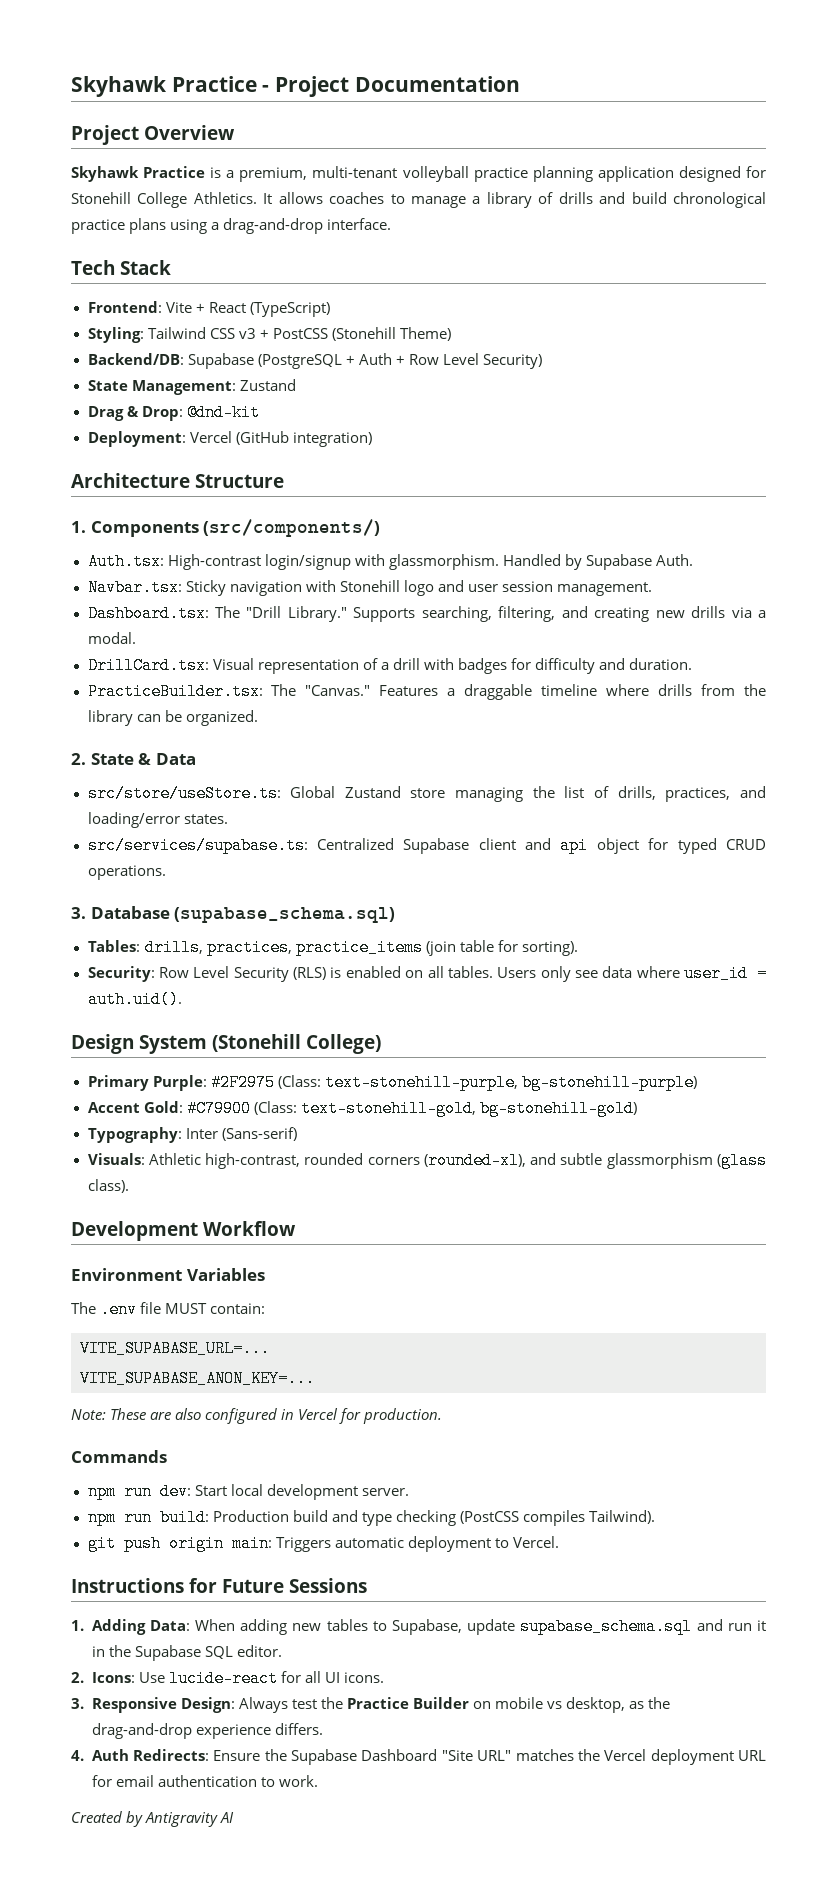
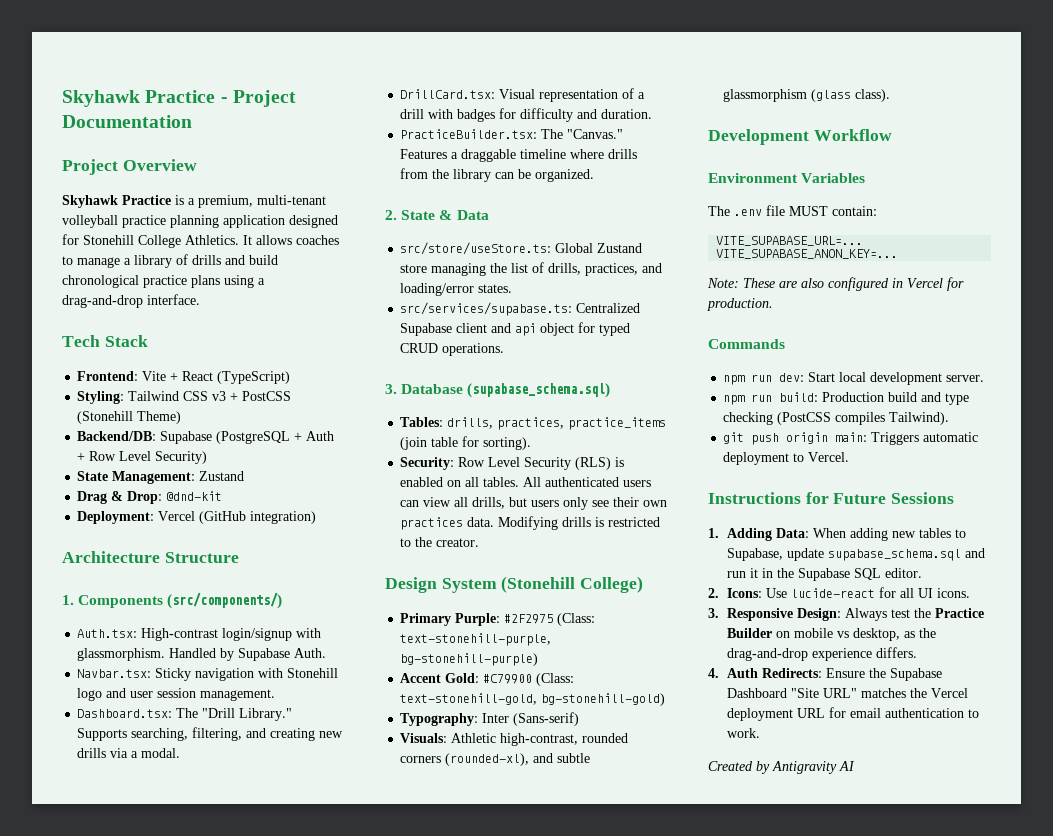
[497,965,767,982] [87,991,182,1008] Users only see data where user_id = auth.uid(). -> [523,477,652,487] [400,497,668,510] [400,516,661,530] [400,537,480,547] All authenticated users can view all drills, but users only see their own practices data. Modifying drills is restricted to the creator.

